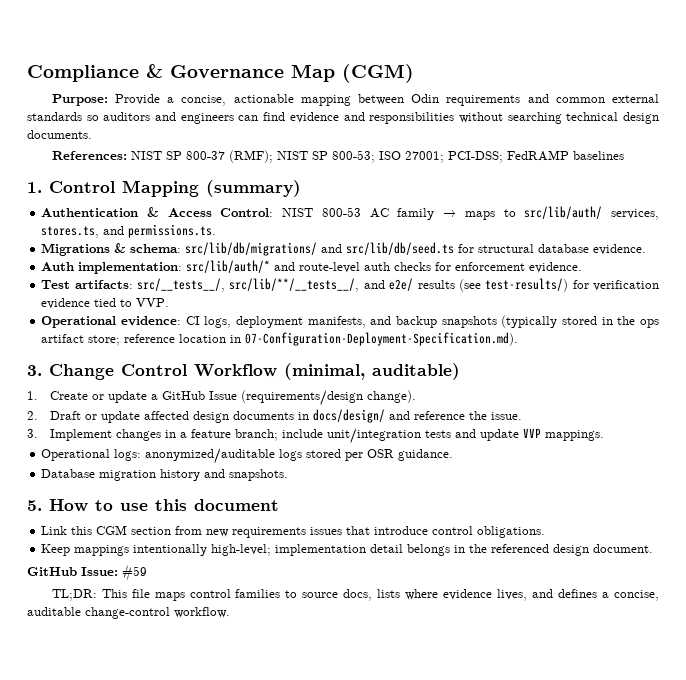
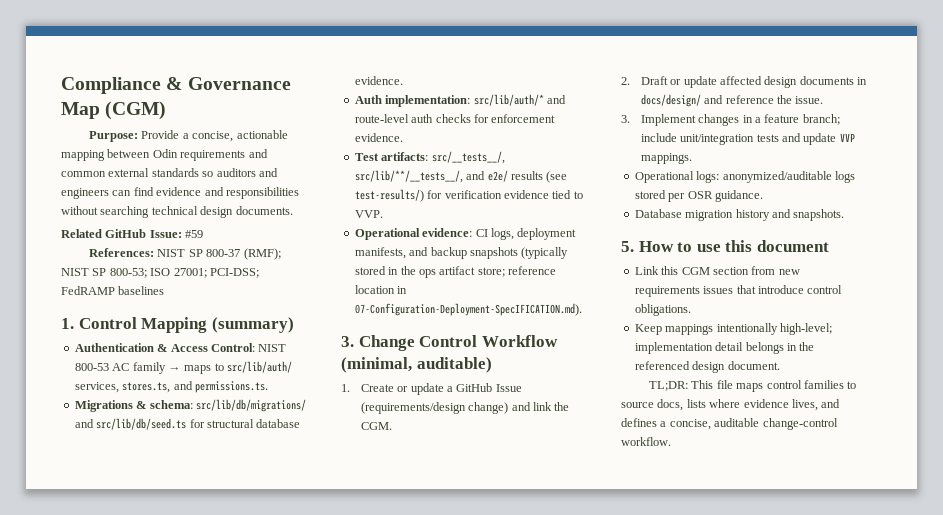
(92, 134) none -> [61,229,204,238] // Related GitHub Issue: #59
[245,332,519,346] 07-Configuration-Deployment-Specification.md). -> [354,303,582,316] 07-Configuration-Deployment-SpecIFICATION.md).
[366,390,416,403] change). -> [468,402,570,414] [360,422,392,430] change) and link the CGM.
[27,564,147,581] // GitHub Issue: #59 -> (780, 365) none

